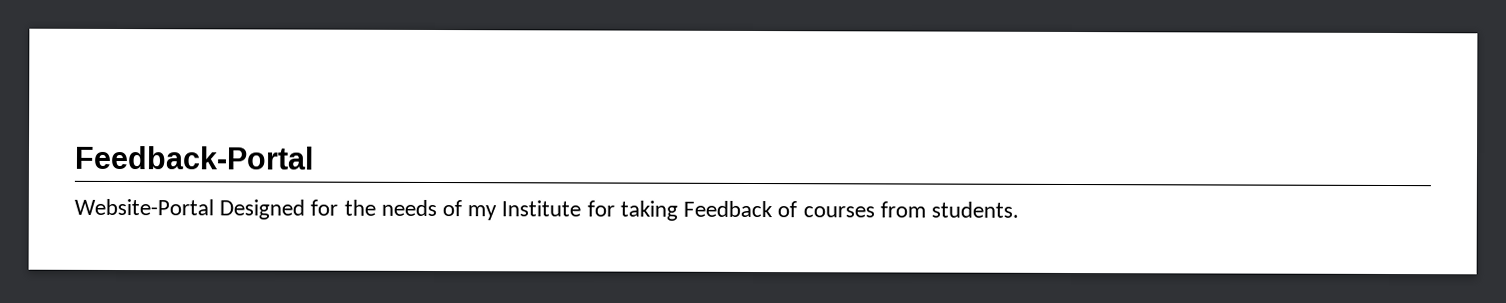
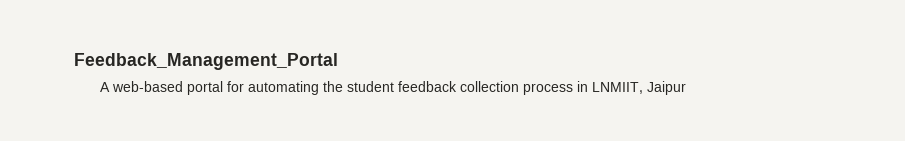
[74,145,314,170] [74,198,1019,221] Feedback-Portal // Website-Portal Designed for the needs of my Institute for taking Feedback of courses from students. -> [74,53,338,70] [100,81,687,95] Feedback_Management_Portal // A web-based portal for automating the student feedback collection process in LNMIIT, Jaipur

